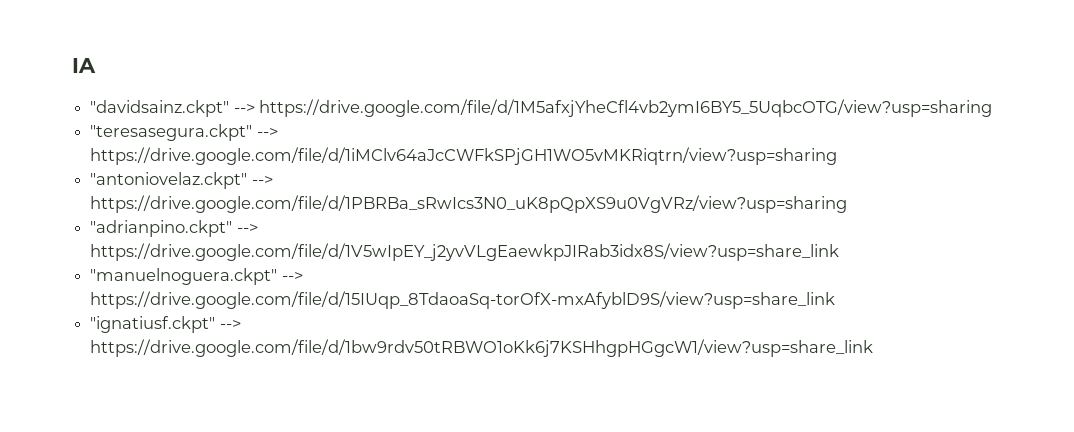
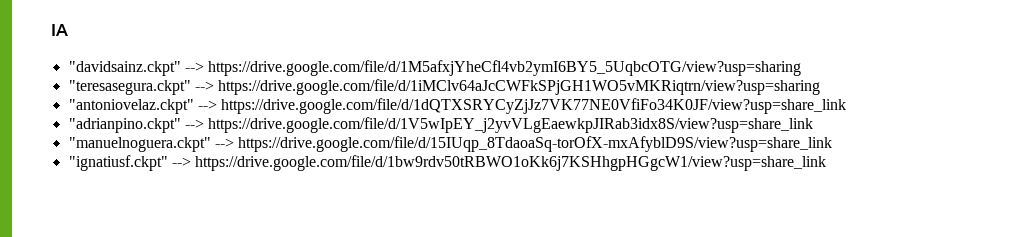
[90,195,848,213] https://drive.google.com/file/d/1PBRBa_sRwIcs3N0_uK8pQpXS9u0VgVRz/view?usp=sharing -> [221,98,847,114] https://drive.google.com/file/d/1dQTXSRYCyZjJz7VK77NE0VfiFo34K0JF/view?usp=share_link

